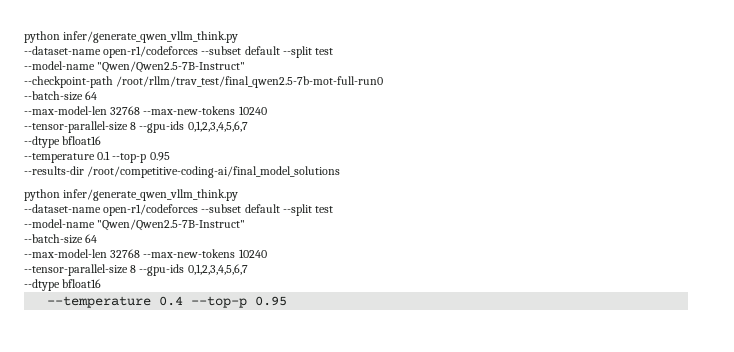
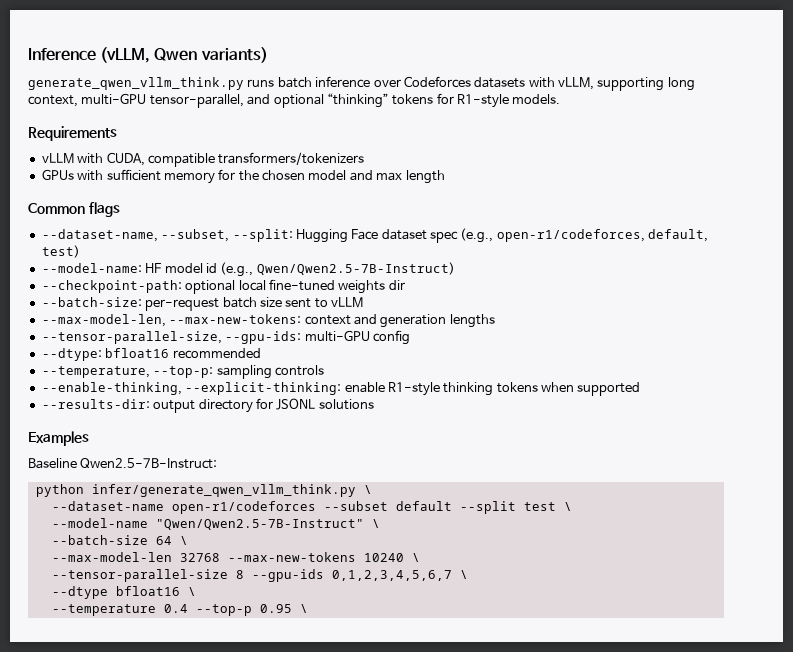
[24,31,239,43] [24,46,334,58] [24,61,246,73] [24,76,384,88] [24,91,98,101] [24,106,267,115] [24,121,248,133] [24,136,102,148] [24,151,170,163] [24,166,341,178] [24,189,239,201] [24,204,334,216] [24,219,246,231] [24,234,98,244] [24,249,267,258] [24,264,248,276] [24,279,102,291] python infer/generate_qwen_vllm_think.py // --dataset-name open-r1/codeforces --subset default --split test // --model-name "Qwen/Qwen2.5-7B-Instruct" // --checkpoint-path /root/rllm/trav_test/final_qwen2.5-7b-mot-full-run0 // --batch-size 64 // --max-model-len 32768 --max-new-tokens 10240 // --tensor-parallel-size 8 --gpu-ids 0,1,2,3,4,5,6,7 // --dtype bfloat16 // --temperature 0.1 --top-p 0.95 // --results-dir /root/competitive-coding-ai/final_model_solutions // python infer/generate_qwen_vllm_think.py // --dataset-name open-r1/codeforces --subset default --split test // --model-name "Qwen/Qwen2.5-7B-Instruct" // --batch-size 64 // --max-model-len 32768 --max-new-tokens 10240 // --tensor-parallel-size 8 --gpu-ids 0,1,2,3,4,5,6,7 // --dtype bfloat16 -> [28,47,268,63] [28,76,695,91] [28,93,561,108] [28,126,117,141] [41,152,365,167] [41,169,445,184] [28,202,120,217] [41,228,709,243] [41,245,80,258] [41,262,455,277] [41,279,405,294] [41,297,363,311] [41,314,495,328] [41,330,410,345] [41,348,261,361] [41,365,324,379] [41,382,641,396] [41,398,374,413] [28,431,89,446] [28,458,218,469] [35,484,372,497] [51,501,572,514] [51,518,380,530] [51,535,188,545] [51,552,420,562] [51,569,468,582] [51,586,196,599] Inference (vLLM, Qwen variants) // generate_qwen_vllm_think.py runs batch inference over Codeforces datasets with vLLM, supporting long context, multi-GPU tensor-parallel, and optional “thinking” tokens for R1-style models. // Requirements // vLLM with CUDA, compatible transformers/tokenizers // GPUs with sufficient memory for the chosen model and max length // Common flags // --dataset-name, --subset, --split: Hugging Face dataset spec (e.g., open-r1/codeforces, default, test) // --model-name: HF model id (e.g., Qwen/Qwen2.5-7B-Instruct) // --checkpoint-path: optional local fine-tuned weights dir // --batch-size: per-request batch size sent to vLLM // --max-model-len, --max-new-tokens: context and generation lengths // --tensor-parallel-size, --gpu-ids: multi-GPU config // --dtype: bfloat16 recommended // --temperature, --top-p: sampling controls // --enable-thinking, --explicit-thinking: enable R1-style thinking tokens when supported // --results-dir: output directory for JSONL solutions // Examples // Baseline Qwen2.5-7B-Instruct: // python infer/generate_qwen_vllm_think.py \ // --dataset-name open-r1/codeforces --subset default --split test \ // --model-name "Qwen/Qwen2.5-7B-Instruct" \ // --batch-size 64 \ // --max-model-len 32768 --max-new-tokens 10240 \ // --tensor-parallel-size 8 --gpu-ids 0,1,2,3,4,5,6,7 \ // --dtype bfloat16 \
(288, 301) none -> [299,604,308,613] \

